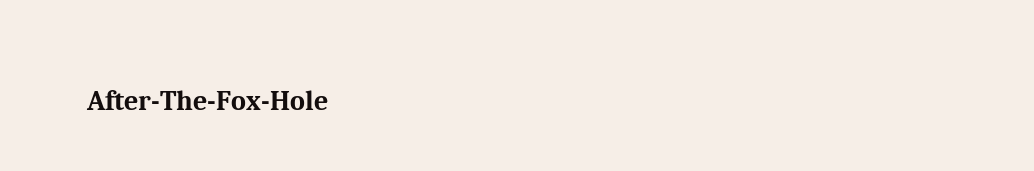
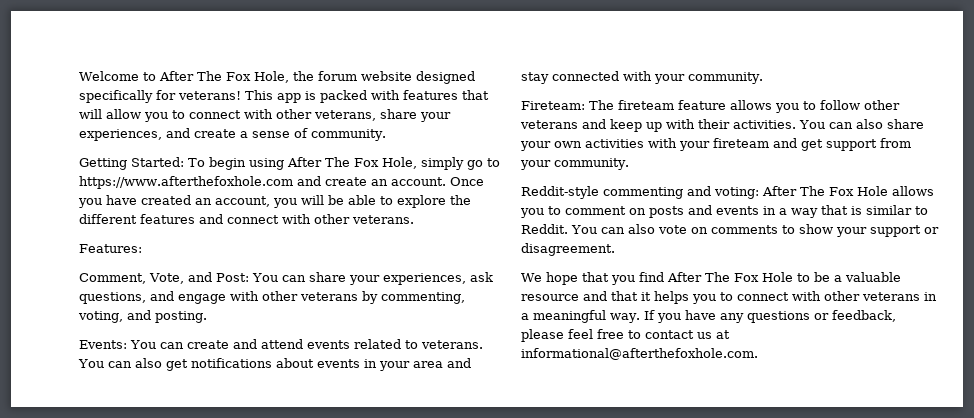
[86,90,328,110] After-The-Fox-Hole -> [79,71,475,84] [79,90,489,103] [79,109,451,122] [79,128,386,141] [79,157,500,170] [79,176,484,189] [78,195,471,208] [79,214,414,224] [79,244,142,253] [79,272,493,285] [79,291,465,304] [78,310,207,323] [79,339,483,349] [78,358,471,371] [521,71,763,84] [521,100,900,113] [520,119,924,132] [520,138,911,151] [520,158,629,170] [521,186,934,199] [520,205,928,218] [521,224,939,237] [521,243,615,256] [521,272,901,285] [521,291,937,304] [521,310,896,323] [521,329,730,342] [521,348,758,360] Welcome to After The Fox Hole, the forum website designed specifically for veterans! This app is packed with features that will allow you to connect with other veterans, share your experiences, and create a sense of community. // Getting Started: To begin using After The Fox Hole, simply go to https://www.afterthefoxhole.com and create an account. Once you have created an account, you will be able to explore the different features and connect with other veterans. // Features: // Comment, Vote, and Post: You can share your experiences, ask questions, and engage with other veterans by commenting, voting, and posting. // Events: You can create and attend events related to veterans. You can also get notifications about events in your area and stay connected with your community. // Fireteam: The fireteam feature allows you to follow other veterans and keep up with their activities. You can also share your own activities with your fireteam and get support from your community. // Reddit-style commenting and voting: After The Fox Hole allows you to comment on posts and events in a way that is similar to Reddit. You can also vote on comments to show your support or disagreement. // We hope that you find After The Fox Hole to be a valuable resource and that it helps you to connect with other veterans in a meaningful way. If you have any questions or feedback, please feel free to contact us at informational@afterthefoxhole.com.

